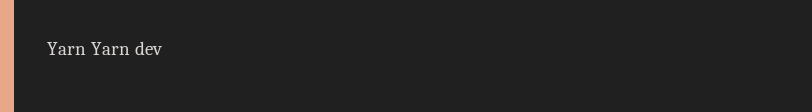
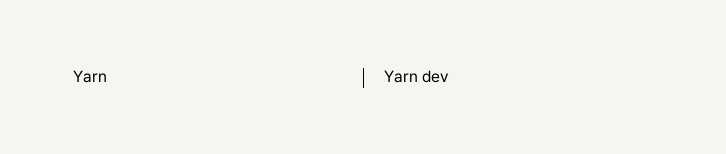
[47,42,86,55] Yarn -> [73,70,107,83] Yarn //

